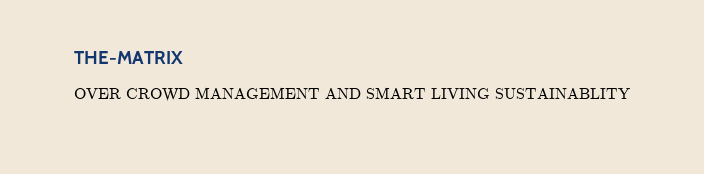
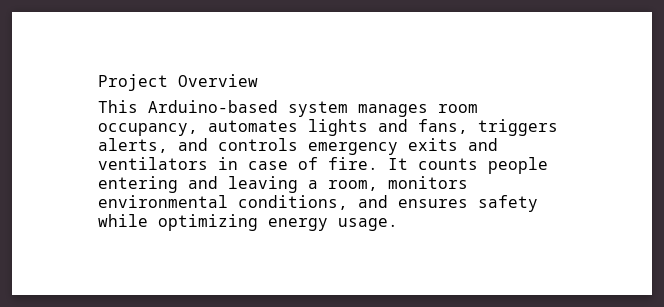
[74,51,183,64] [74,87,630,102] THE-MATRIX // OVER CROWD MANAGEMENT AND SMART LIVING SUSTAINABLITY -> [98,74,258,91] [98,100,478,117] [98,119,558,136] [98,138,498,155] [98,157,548,174] [98,176,468,193] [98,195,538,212] [98,214,398,231] Project Overview // This Arduino-based system manages room occupancy, automates lights and fans, triggers alerts, and controls emergency exits and ventilators in case of fire. It counts people entering and leaving a room, monitors environmental conditions, and ensures safety while optimizing energy usage.

